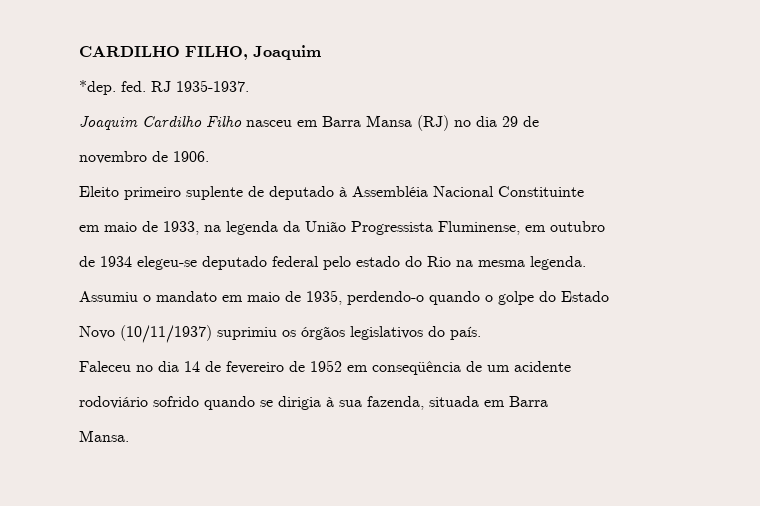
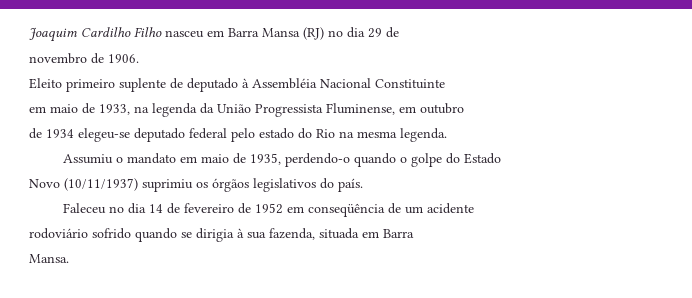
[79,45,321,60] [79,80,249,95] CARDILHO FILHO, Joaquim // *dep. fed. RJ 1935-1937. // -> (29, 34) none

